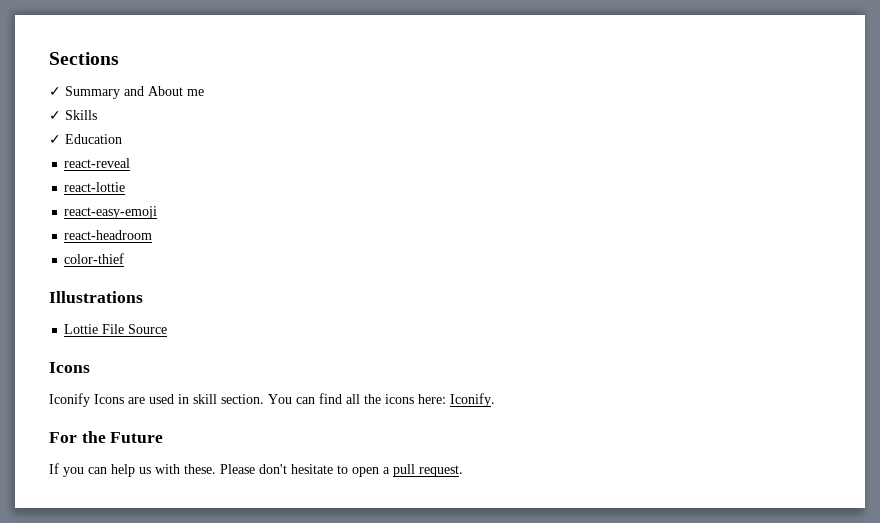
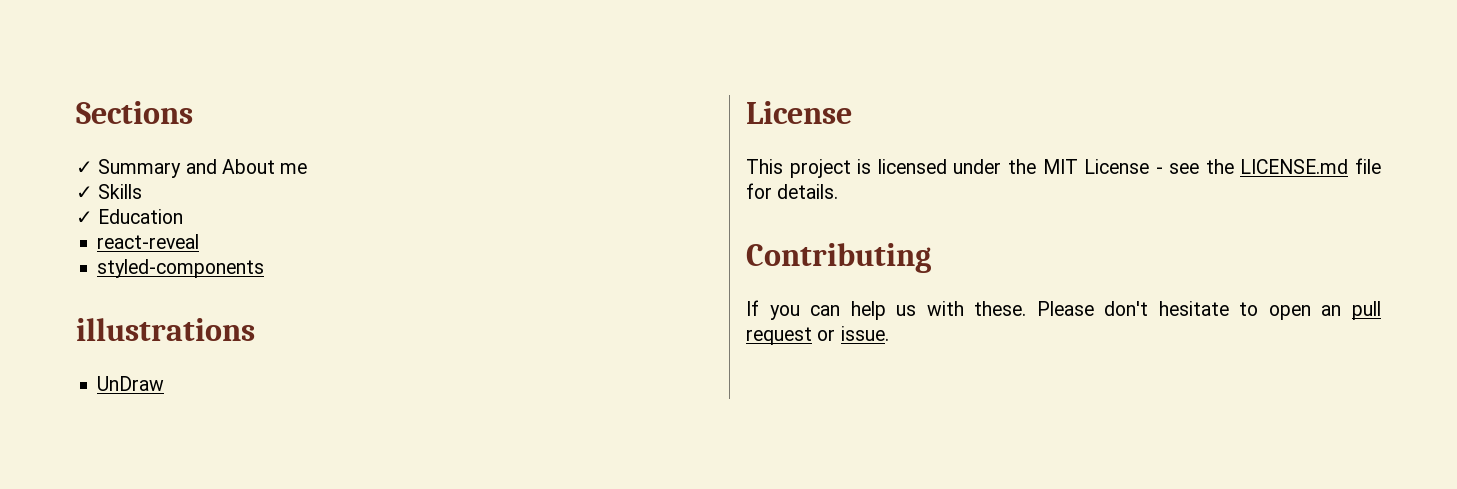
[64,182,126,192] [64,206,158,219] [64,230,153,240] [64,253,125,264] [49,291,143,303] [64,324,168,334] [49,362,90,373] [49,393,495,407] [49,431,164,443] react-lottie // react-easy-emoji // react-headroom // color-thief // Illustrations // Lottie File Source // Icons // Iconify Icons are used in skill section. You can find all the icons here: Iconify. // For the Future -> [97,259,265,278] [76,318,255,341] [97,376,165,391] [746,101,852,124] [746,158,1381,178] [746,183,839,199] [746,243,931,273] styled-components // illustrations // UnDraw // License // This project is licensed under the MIT License - see the LICENSE.md file for details. // Contributing
[383,464,463,477] a pull request. -> [1321,301,1381,320] [746,326,889,345] an pull request or issue.

